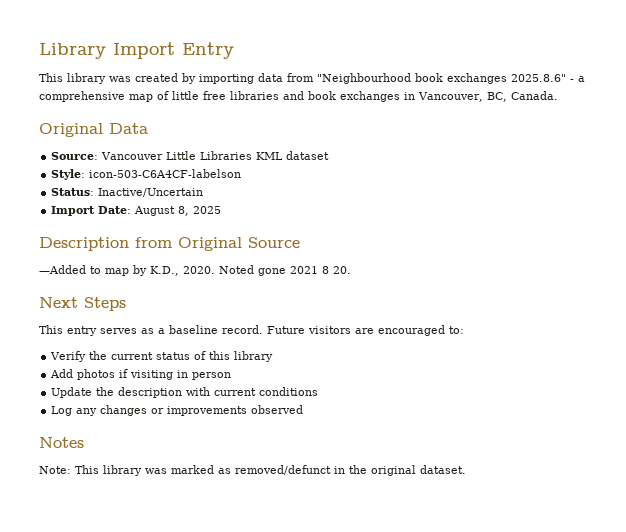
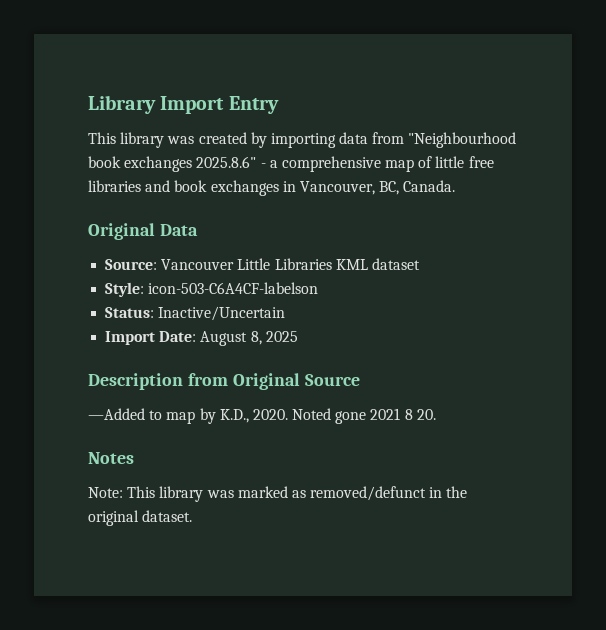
[39,297,126,311] [39,325,464,336] [50,351,274,362] [50,369,232,380] [51,387,319,398] [51,405,304,416] // Next Steps // This entry serves as a baseline record. Future visitors are encouraged to: // Verify the current status of this library // Add photos if visiting in person // Update the description with current conditions // Log any changes or improvements observed -> (436, 414) none

